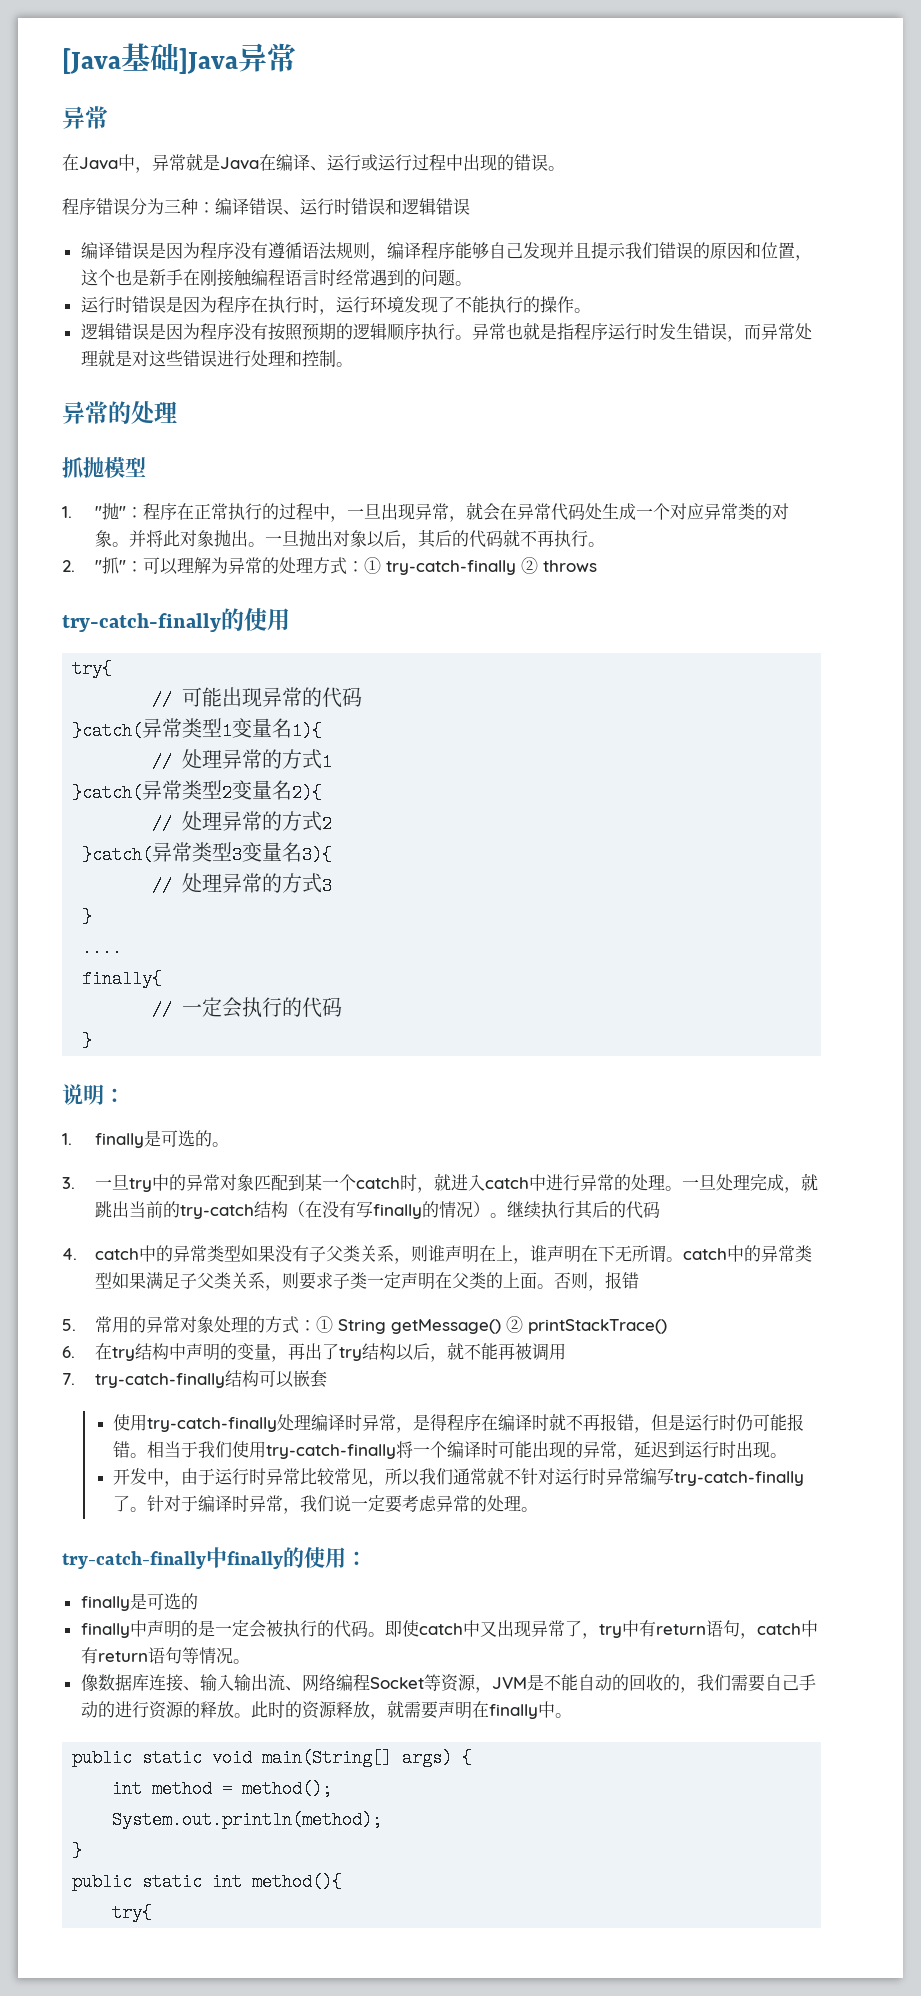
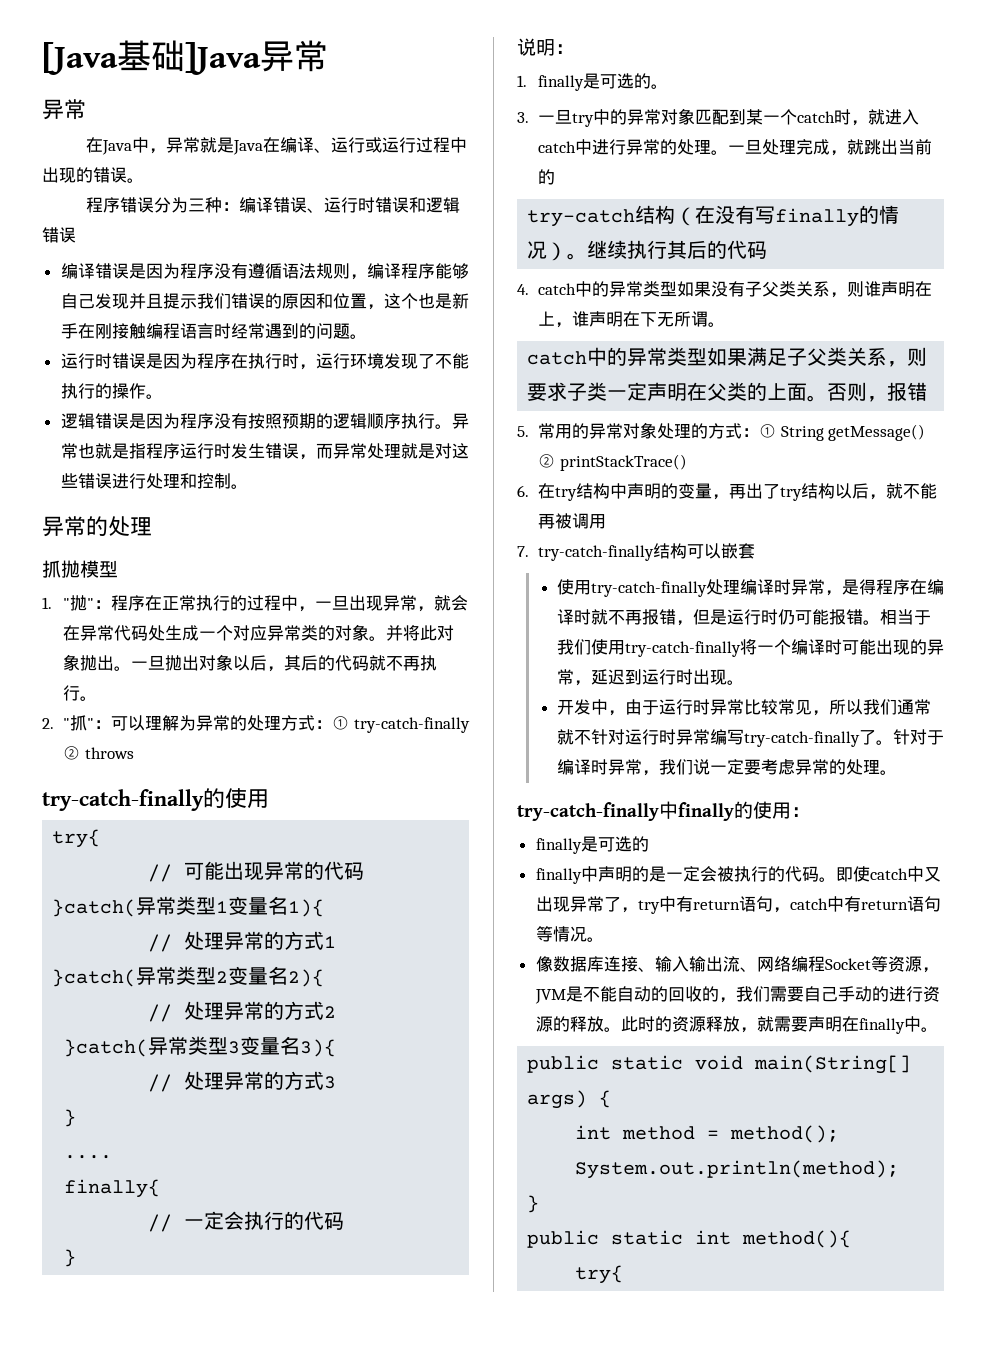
(180, 1209) none -> (556, 177) //
(683, 1259) none -> (726, 324) //

